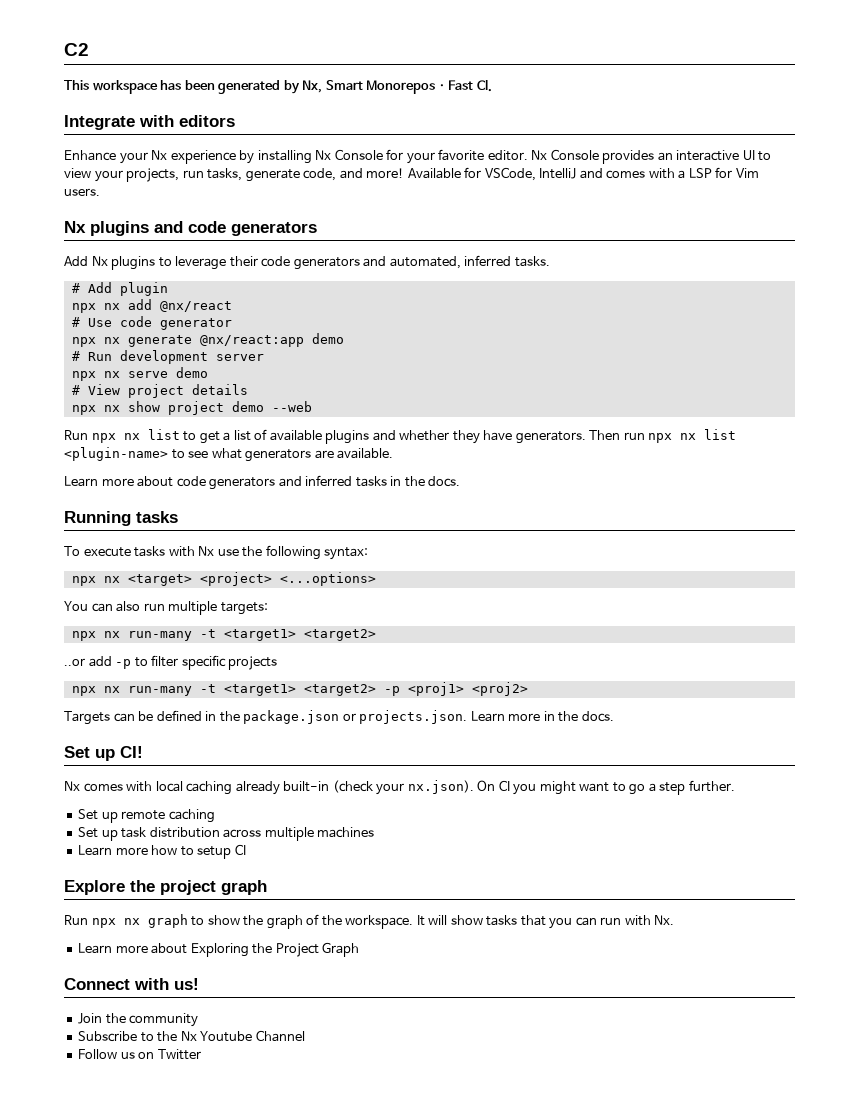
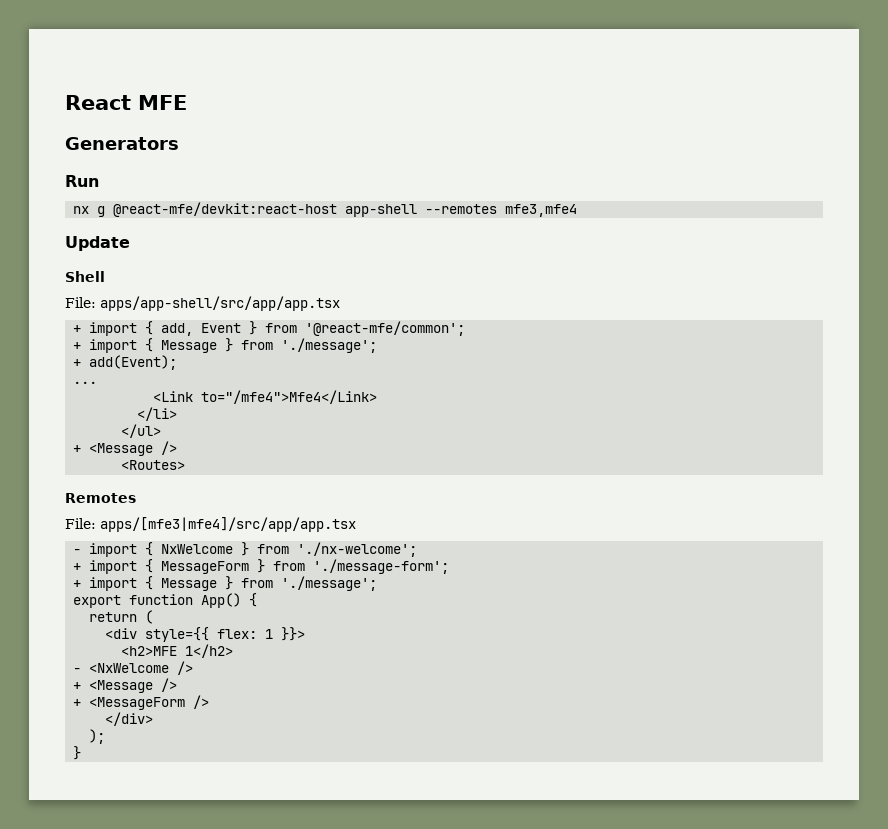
[64,43,89,56] [64,80,492,94] [64,115,235,130] [64,149,772,164] [64,167,759,182] [64,188,100,196] [64,221,317,236] [64,255,550,270] [71,282,168,296] [71,299,232,313] [71,316,232,330] [71,333,344,347] [71,350,264,364] [71,367,208,381] [71,384,248,398] [71,401,312,415] [64,429,737,444] [64,447,394,462] [64,475,461,490] [64,511,178,526] [64,545,369,560] [71,572,376,586] [64,601,268,615] [71,629,376,641] [64,655,278,670] [71,682,528,696] [64,710,614,725] [64,746,143,761] [64,780,735,795] [78,809,215,823] [78,827,375,841] [78,844,246,859] [64,880,267,895] [64,914,675,929] [78,942,360,957] [64,978,199,990] [78,1013,199,1027] [78,1030,305,1042] [78,1049,201,1060] C2 // This workspace has been generated by Nx, Smart Monorepos · Fast CI. // Integrate with editors // Enhance your Nx experience by installing Nx Console for your favorite editor. Nx Console provides an interactive UI to view your projects, run tasks, generate code, and more! Available for VSCode, IntelliJ and comes with a LSP for Vim users. // Nx plugins and code generators // Add Nx plugins to leverage their code generators and automated, inferred tasks. // # Add plugin // npx nx add @nx/react // # Use code generator // npx nx generate @nx/react:app demo // # Run development server // npx nx serve demo // # View project details // npx nx show project demo --web // Run npx nx list to get a list of available plugins and whether they have generators. Then run npx nx list <plugin-name> to see what generators are available. // Learn more about code generators and inferred tasks in the docs. // Running tasks // To execute tasks with Nx use the following syntax: // npx nx <target> <project> <...options> // You can also run multiple targets: // npx nx run-many -t <target1> <target2> // ..or add -p to filter specific projects // npx nx run-many -t <target1> <target2> -p <proj1> <proj2> // Targets can be defined in the package.json or projects.json. Learn more in the docs. // Set up CI! // Nx comes with local caching already built-in (check your nx.json). On CI you might want to go a step further. // Set up remote caching // Set up task distribution across multiple machines // Learn more how to setup CI // Explore the project graph // Run npx nx graph to show the graph of the workspace. It will show tasks that you can run with Nx. // Learn more about Exploring the Project Graph // Connect with us! // Join the community // Subscribe to the Nx Youtube Channel // Follow us on Twitter -> [65,95,187,110] [65,137,179,150] [65,175,99,187] [73,202,578,217] [65,236,130,251] [65,271,105,282] [65,296,340,311] [73,321,466,336] [73,338,378,353] [73,355,178,370] [73,381,98,384] [153,390,378,404] [137,407,178,421] [121,424,162,438] [73,441,178,456] [121,460,186,470] [65,493,136,503] [65,517,356,532] [73,542,418,557] [73,559,450,574] [73,576,378,591] [73,593,258,608] [89,610,154,624] [105,627,306,642] [121,644,234,658] [73,661,194,675] [73,678,178,693] [73,695,210,710] [105,712,154,726] [89,729,106,744] [73,746,82,760] React MFE // Generators // Run // nx g @react-mfe/devkit:react-host app-shell --remotes mfe3,mfe4 // Update // Shell // File: apps/app-shell/src/app/app.tsx // + import { add, Event } from '@react-mfe/common'; // + import { Message } from './message'; // + add(Event); // ... // <Link to="/mfe4">Mfe4</Link> // </li> // </ul> // + <Message /> // <Routes> // Remotes // File: apps/[mfe3|mfe4]/src/app/app.tsx // - import { NxWelcome } from './nx-welcome'; // + import { MessageForm } from './message-form'; // + import { Message } from './message'; // export function App() { // return ( // <div style={{ flex: 1 }}> // <h2>MFE 1</h2> // - <NxWelcome /> // + <Message /> // + <MessageForm /> // </div> // ); // }

